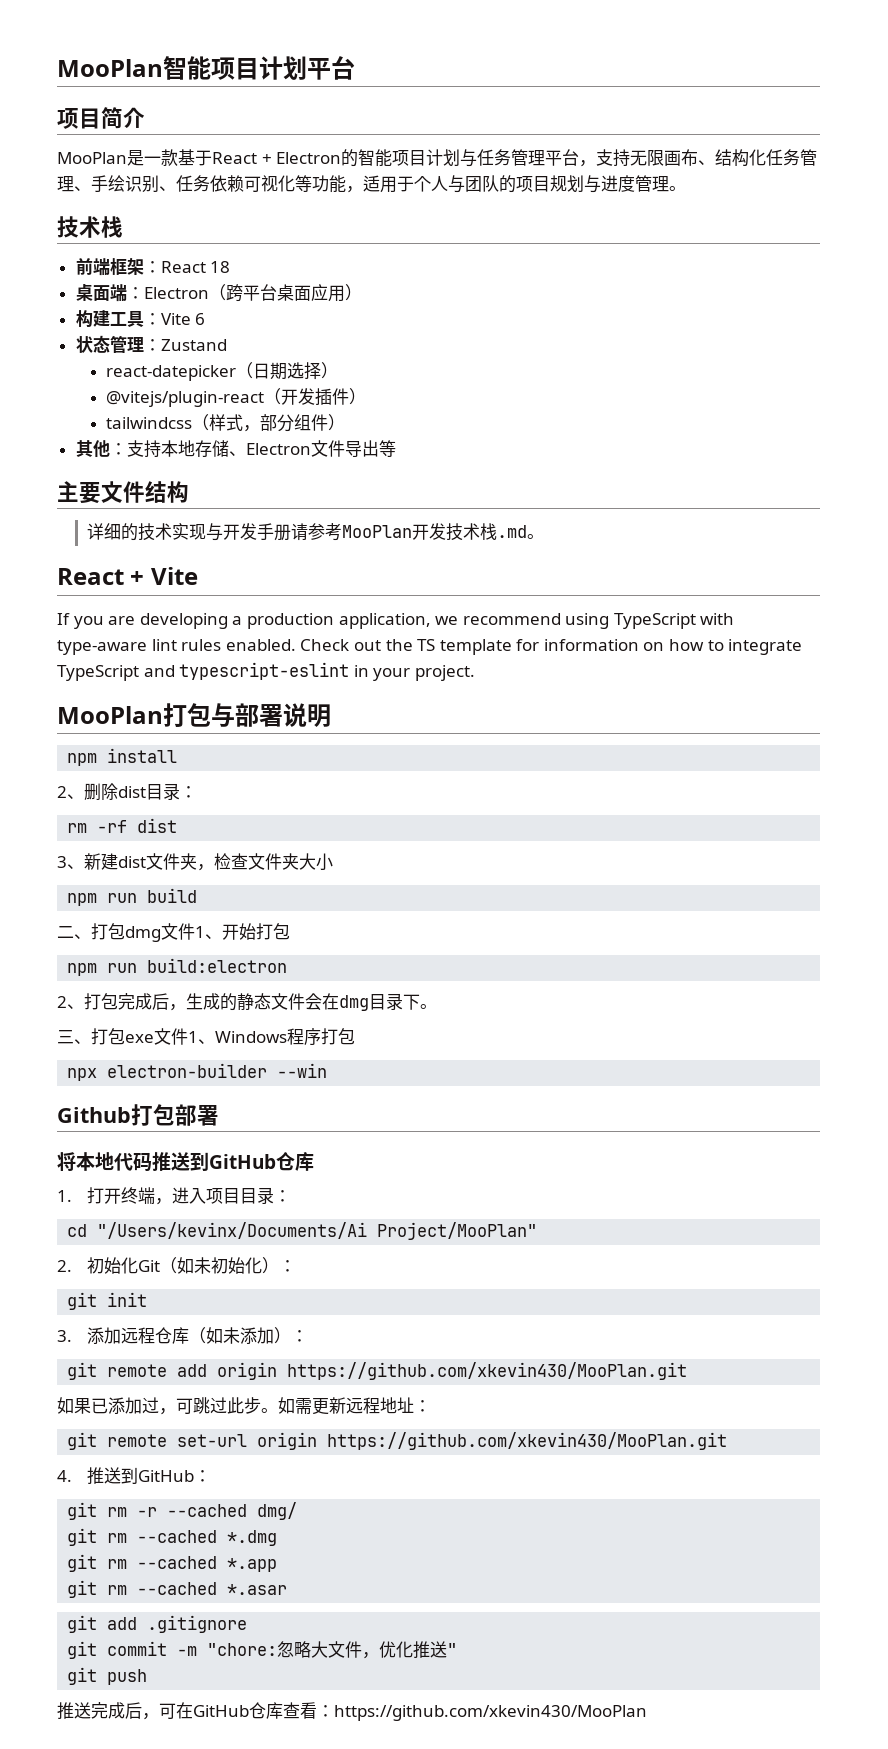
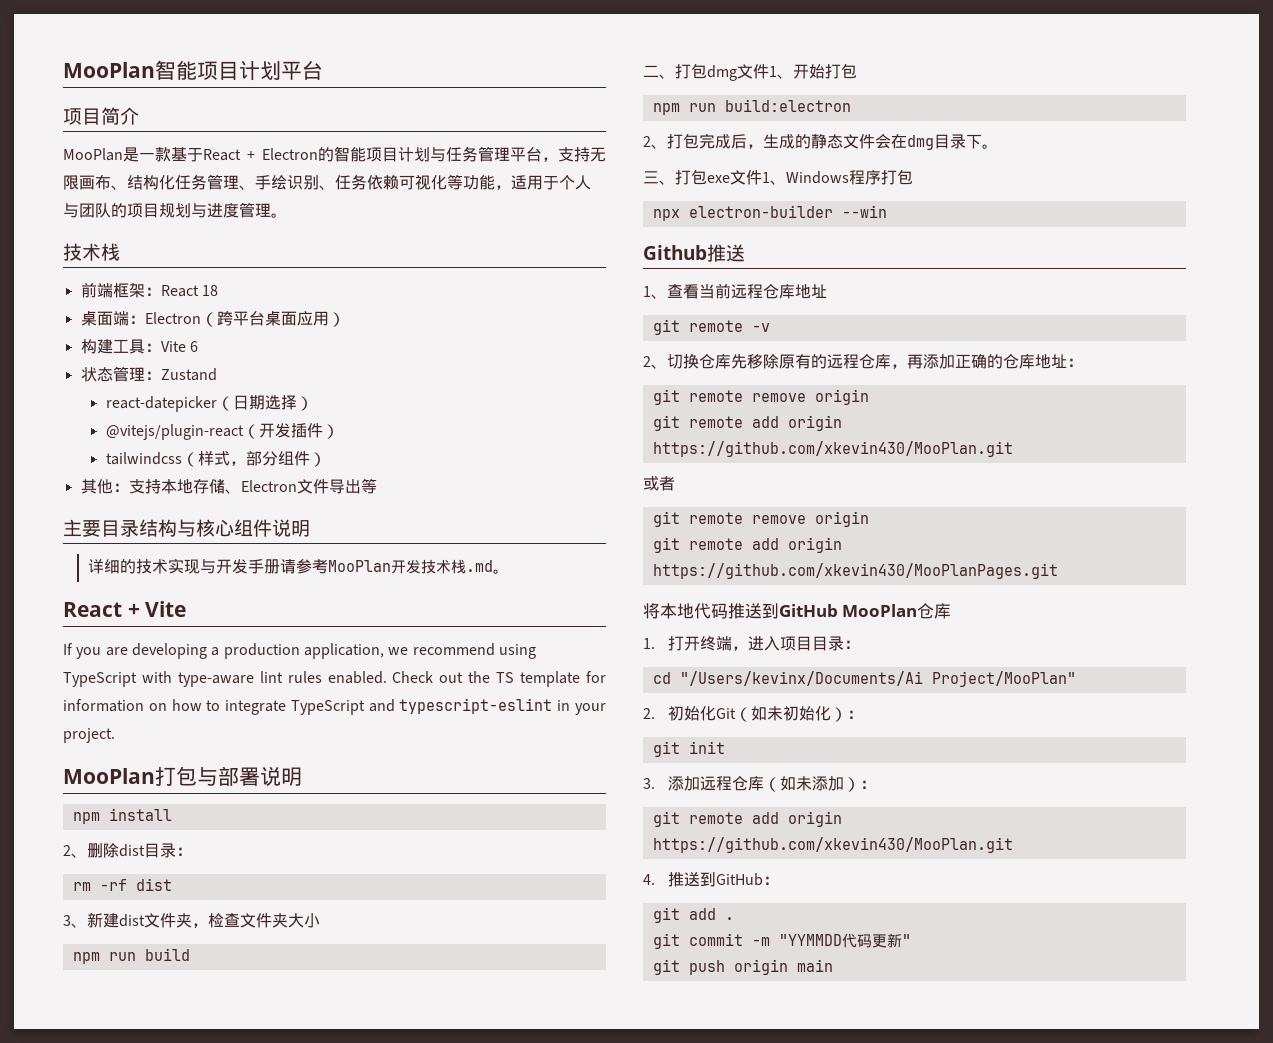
[101,481,189,503] 文件结构 -> [101,519,310,537] 目录结构与核心组件说明
[131,1104,219,1126] 打包部署 -> [707,244,745,262] [643,283,827,299] [652,319,770,335] [643,354,1083,369] [652,389,869,405] [652,415,842,431] [652,441,1013,457] [643,476,675,491] [652,511,869,527] [652,537,842,553] [652,563,1058,579] 推送 // 1、查看当前远程仓库地址 // git remote -v // 2、切换仓库先移除原有的远程仓库，再添加正确的仓库地址： // git remote remove origin // git remote add origin https://github.com/xkevin430/MooPlan.git // 或者 // git remote remove origin // git remote add origin https://github.com/xkevin430/MooPlanPages.git
(276, 1161) none -> [842,604,918,617] MooPlan
[57,1397,431,1415] [67,1432,728,1450] [57,1467,212,1485] [67,1502,298,1520] [67,1528,278,1546] [67,1554,278,1572] [67,1580,288,1598] 如果已添加过，可跳过此步。如需更新远程地址： // git remote set-url origin https://github.com/xkevin430/MooPlan.git // 4.推送到GitHub： // git rm -r --cached dmg/ // git rm --cached *.dmg // git rm --cached *.app // git rm --cached *.asar -> [643,871,780,887] 4.推送到GitHub：
[147,1615,248,1633] .gitignore -> [724,917,734,920] .
[207,1641,458,1659] [67,1667,148,1685] [57,1702,647,1721] "chore:忽略大文件，优化推送" // git push // 推送完成后，可在GitHub仓库查看：https://github.com/xkevin430/MooPlan -> [778,933,911,948] [652,959,833,975] "YYMMDD代码更新" // git push origin main

